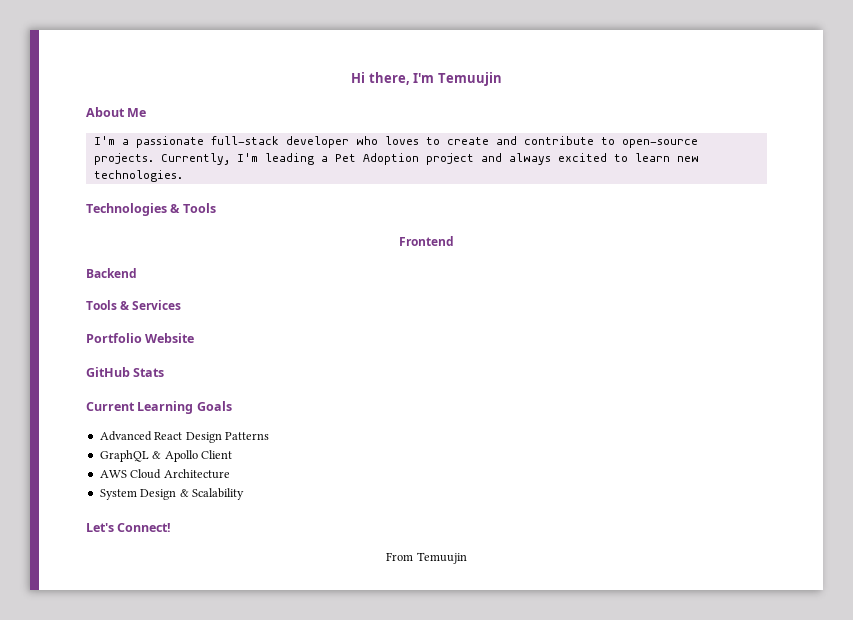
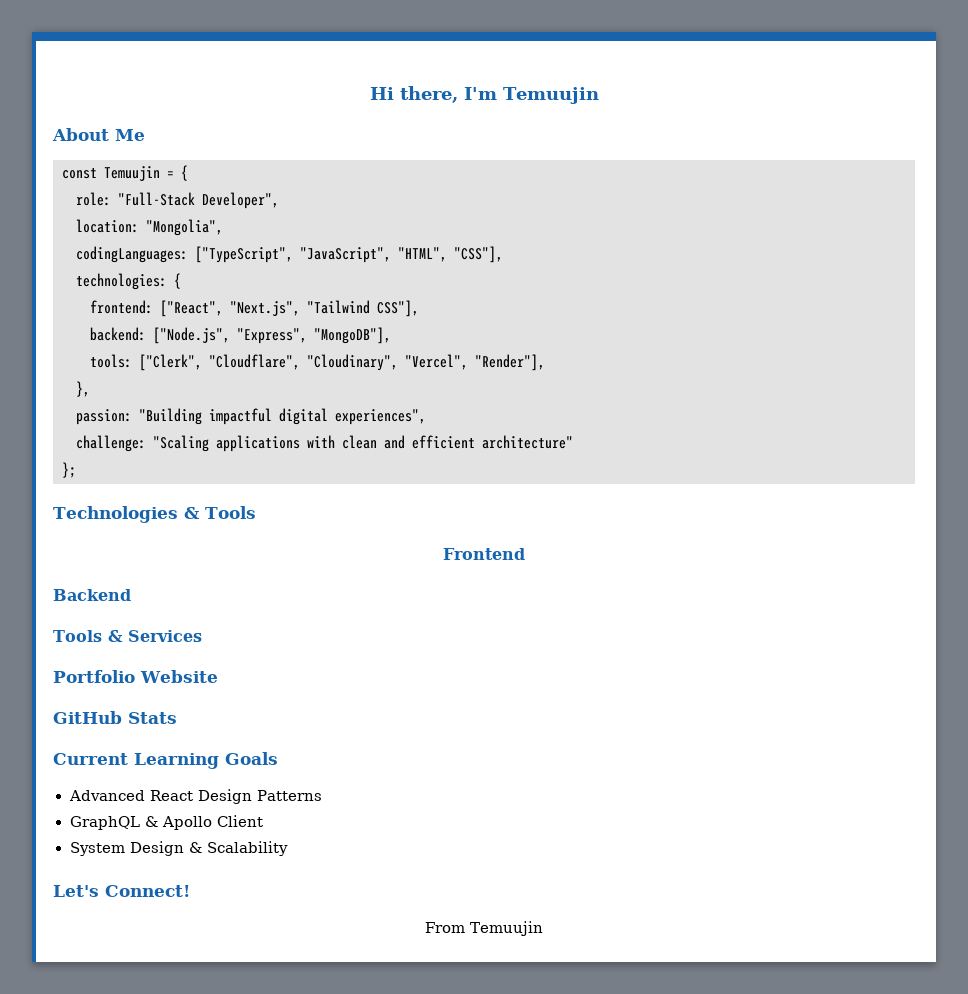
[93,136,698,148] [93,153,699,165] [93,170,183,182] I'm a passionate full-stack developer who loves to create and contribute to open-source projects. Currently, I'm leading a Pet Adoption project and always excited to learn new technologies. -> [62,165,188,181] [76,192,279,209] [76,219,223,236] [76,246,503,263] [76,273,181,290] [90,300,419,317] [90,327,391,344] [90,354,545,371] [76,381,90,397] [76,408,426,425] [76,435,573,452] [62,462,76,478] const Temuujin = { // role: "Full-Stack Developer", // location: "Mongolia", // codingLanguages: ["TypeScript", "JavaScript", "HTML", "CSS"], // technologies: { // frontend: ["React", "Next.js", "Tailwind CSS"], // backend: ["Node.js", "Express", "MongoDB"], // tools: ["Clerk", "Cloudflare", "Cloudinary", "Vercel", "Render"], // }, // passion: "Building impactful digital experiences", // challenge: "Scaling applications with clean and efficient architecture" // };
[99,469,230,479] // AWS Cloud Architecture -> (263, 821) none

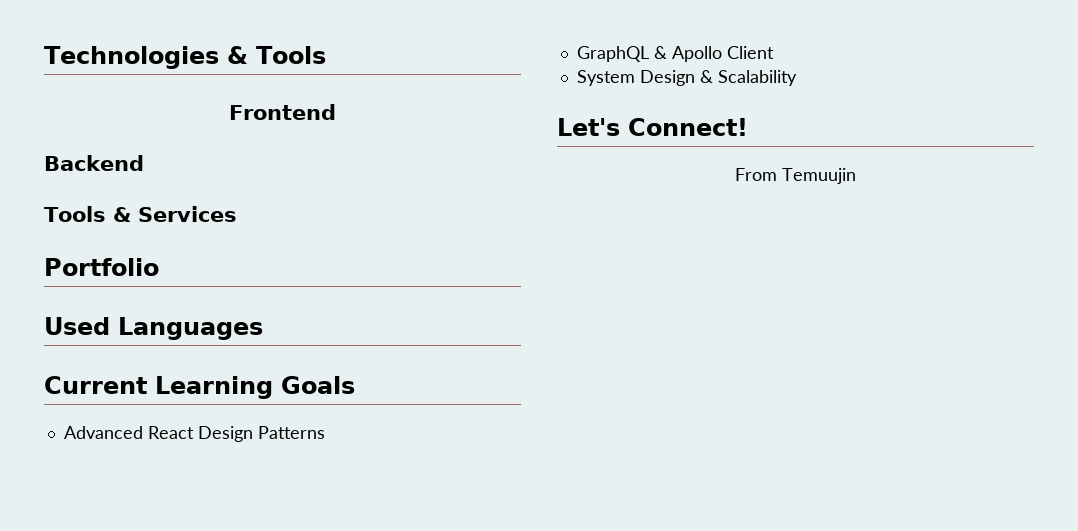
[369,86,599,104] [52,128,145,141] [62,165,188,181] [76,192,279,209] [76,219,223,236] [76,246,503,263] [76,273,181,290] [90,300,419,317] [90,327,391,344] [90,354,545,371] [76,381,90,397] [76,408,426,425] [76,435,573,452] [62,462,76,478] Hi there, I'm Temuujin // About Me // const Temuujin = { // role: "Full-Stack Developer", // location: "Mongolia", // codingLanguages: ["TypeScript", "JavaScript", "HTML", "CSS"], // technologies: { // frontend: ["React", "Next.js", "Tailwind CSS"], // backend: ["Node.js", "Express", "MongoDB"], // tools: ["Clerk", "Cloudflare", "Cloudinary", "Vercel", "Render"], // }, // passion: "Building impactful digital experiences", // challenge: "Scaling applications with clean and efficient architecture" // }; // -> (44, 57) none
[140,670,218,683] [53,711,177,724] Website // GitHub Stats -> [44,317,263,340] // Used Languages

